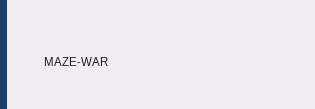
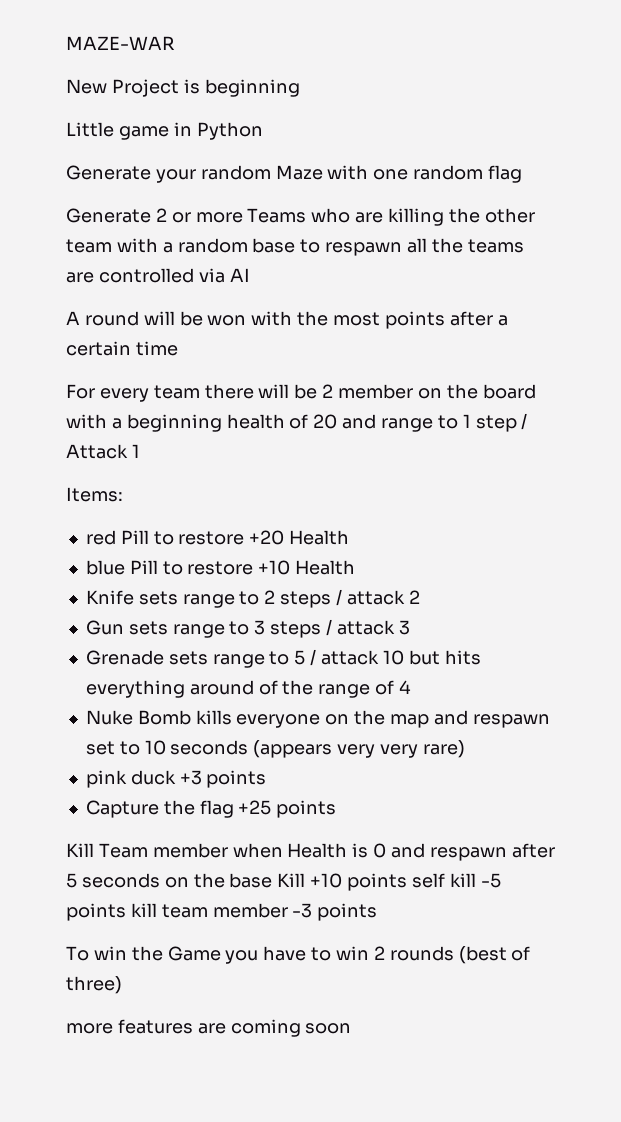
(108, 61) none -> [66,79,300,97] [66,122,263,140] [66,165,523,183] [66,208,535,226] [66,238,524,256] [66,268,250,283] [66,311,508,329] [66,341,178,356] [66,384,536,402] [66,413,528,432] [66,444,140,459] [66,487,123,502] [85,530,350,545] [85,560,356,575] [85,589,420,608] [85,619,410,638] [85,649,481,668] [85,680,411,698] [85,710,550,728] [85,740,465,758] [85,770,267,788] [85,800,337,818] [66,843,555,861] [66,873,501,891] [66,903,378,921] [66,946,531,964] [66,976,122,994] [66,1019,352,1037] // New Project is beginning // Little game in Python // Generate your random Maze with one random flag // Generate 2 or more Teams who are killing the other team with a random base to respawn all the teams are controlled via AI // A round will be won with the most points after a certain time // For every team there will be 2 member on the board with a beginning health of 20 and range to 1 step / Attack 1 // Items: // red Pill to restore +20 Health // blue Pill to restore +10 Health // Knife sets range to 2 steps / attack 2 // Gun sets range to 3 steps / attack 3 // Grenade sets range to 5 / attack 10 but hits everything around of the range of 4 // Nuke Bomb kills everyone on the map and respawn set to 10 seconds (appears very very rare) // pink duck +3 points // Capture the flag +25 points // Kill Team member when Health is 0 and respawn after 5 seconds on the base Kill +10 points self kill -5 points kill team member -3 points // To win the Game you have to win 2 rounds (best of three) // more features are coming soon

